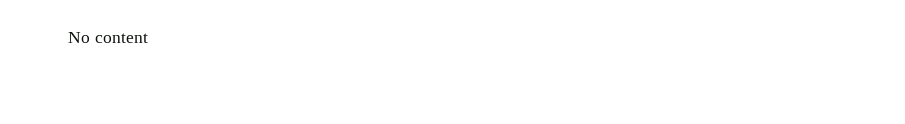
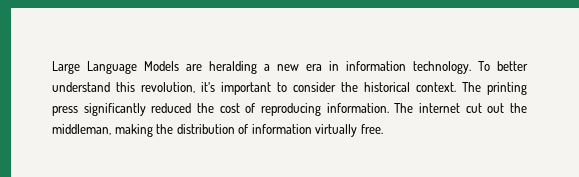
[68,32,148,43] No content -> [52,61,528,74] [52,82,527,95] [52,103,527,116] [52,124,383,137] Large Language Models are heralding a new era in information technology. To better understand this revolution, it’s important to consider the historical context. The printing press significantly reduced the cost of reproducing information. The internet cut out the middleman, making the distribution of information virtually free.

